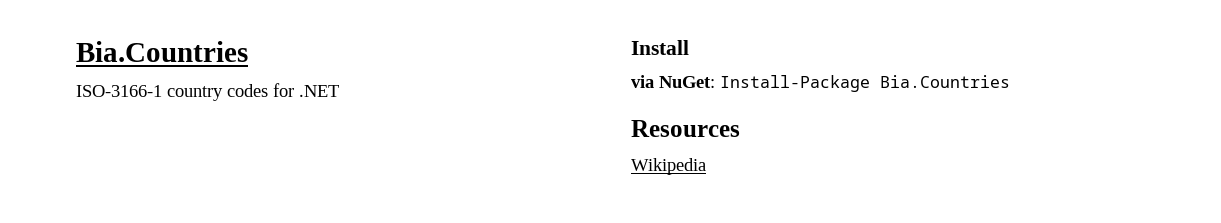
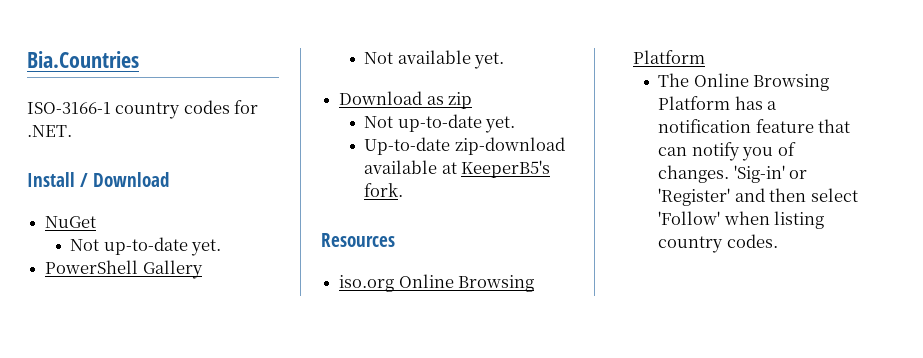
[299,85,339,97] .NET -> [27,125,72,137] .NET.
[631,75,1010,92] [631,120,740,137] [631,158,706,175] // via NuGet: Install-Package Bia.Countries // Resources // Wikipedia -> [80,172,169,187] [45,216,97,228] [70,237,222,256] [45,260,203,279] [364,50,505,69] [339,91,473,109] [364,114,516,133] [364,137,565,155] [364,160,551,178] [364,183,404,197] [321,233,395,247] [339,274,535,292] [633,50,706,64] [658,73,830,91] [658,96,778,110] [658,119,851,133] [658,142,796,161] [658,165,808,183] [658,188,858,206] [658,211,825,229] [658,234,778,253] / Download // NuGet // Not up-to-date yet. // PowerShell Gallery // Not available yet. // Download as zip // Not up-to-date yet. // Up-to-date zip-download available at KeeperB5's fork. // Resources // iso.org Online Browsing Platform // The Online Browsing Platform has a notification feature that can notify you of changes. 'Sig-in' or 'Register' and then select 'Follow' when listing country codes.

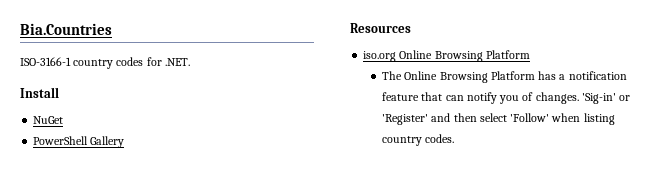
[80,172,169,187] / Download -> (59, 92) none
[70,237,222,256] // Not up-to-date yet. -> (64, 120) none
[364,50,505,69] [339,91,473,109] [364,114,516,133] [364,137,565,155] [364,160,551,178] [364,183,404,197] // Not available yet. // Download as zip // Not up-to-date yet. // Up-to-date zip-download available at KeeperB5's fork. -> (125, 142) none

